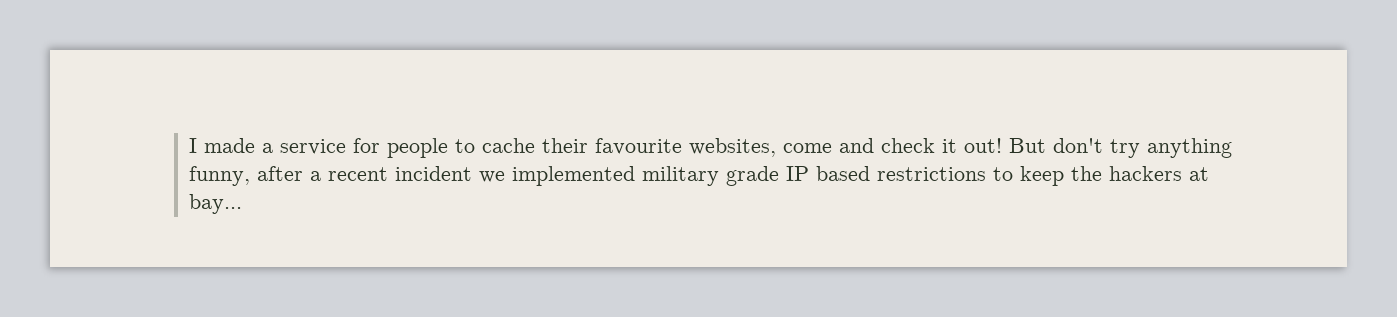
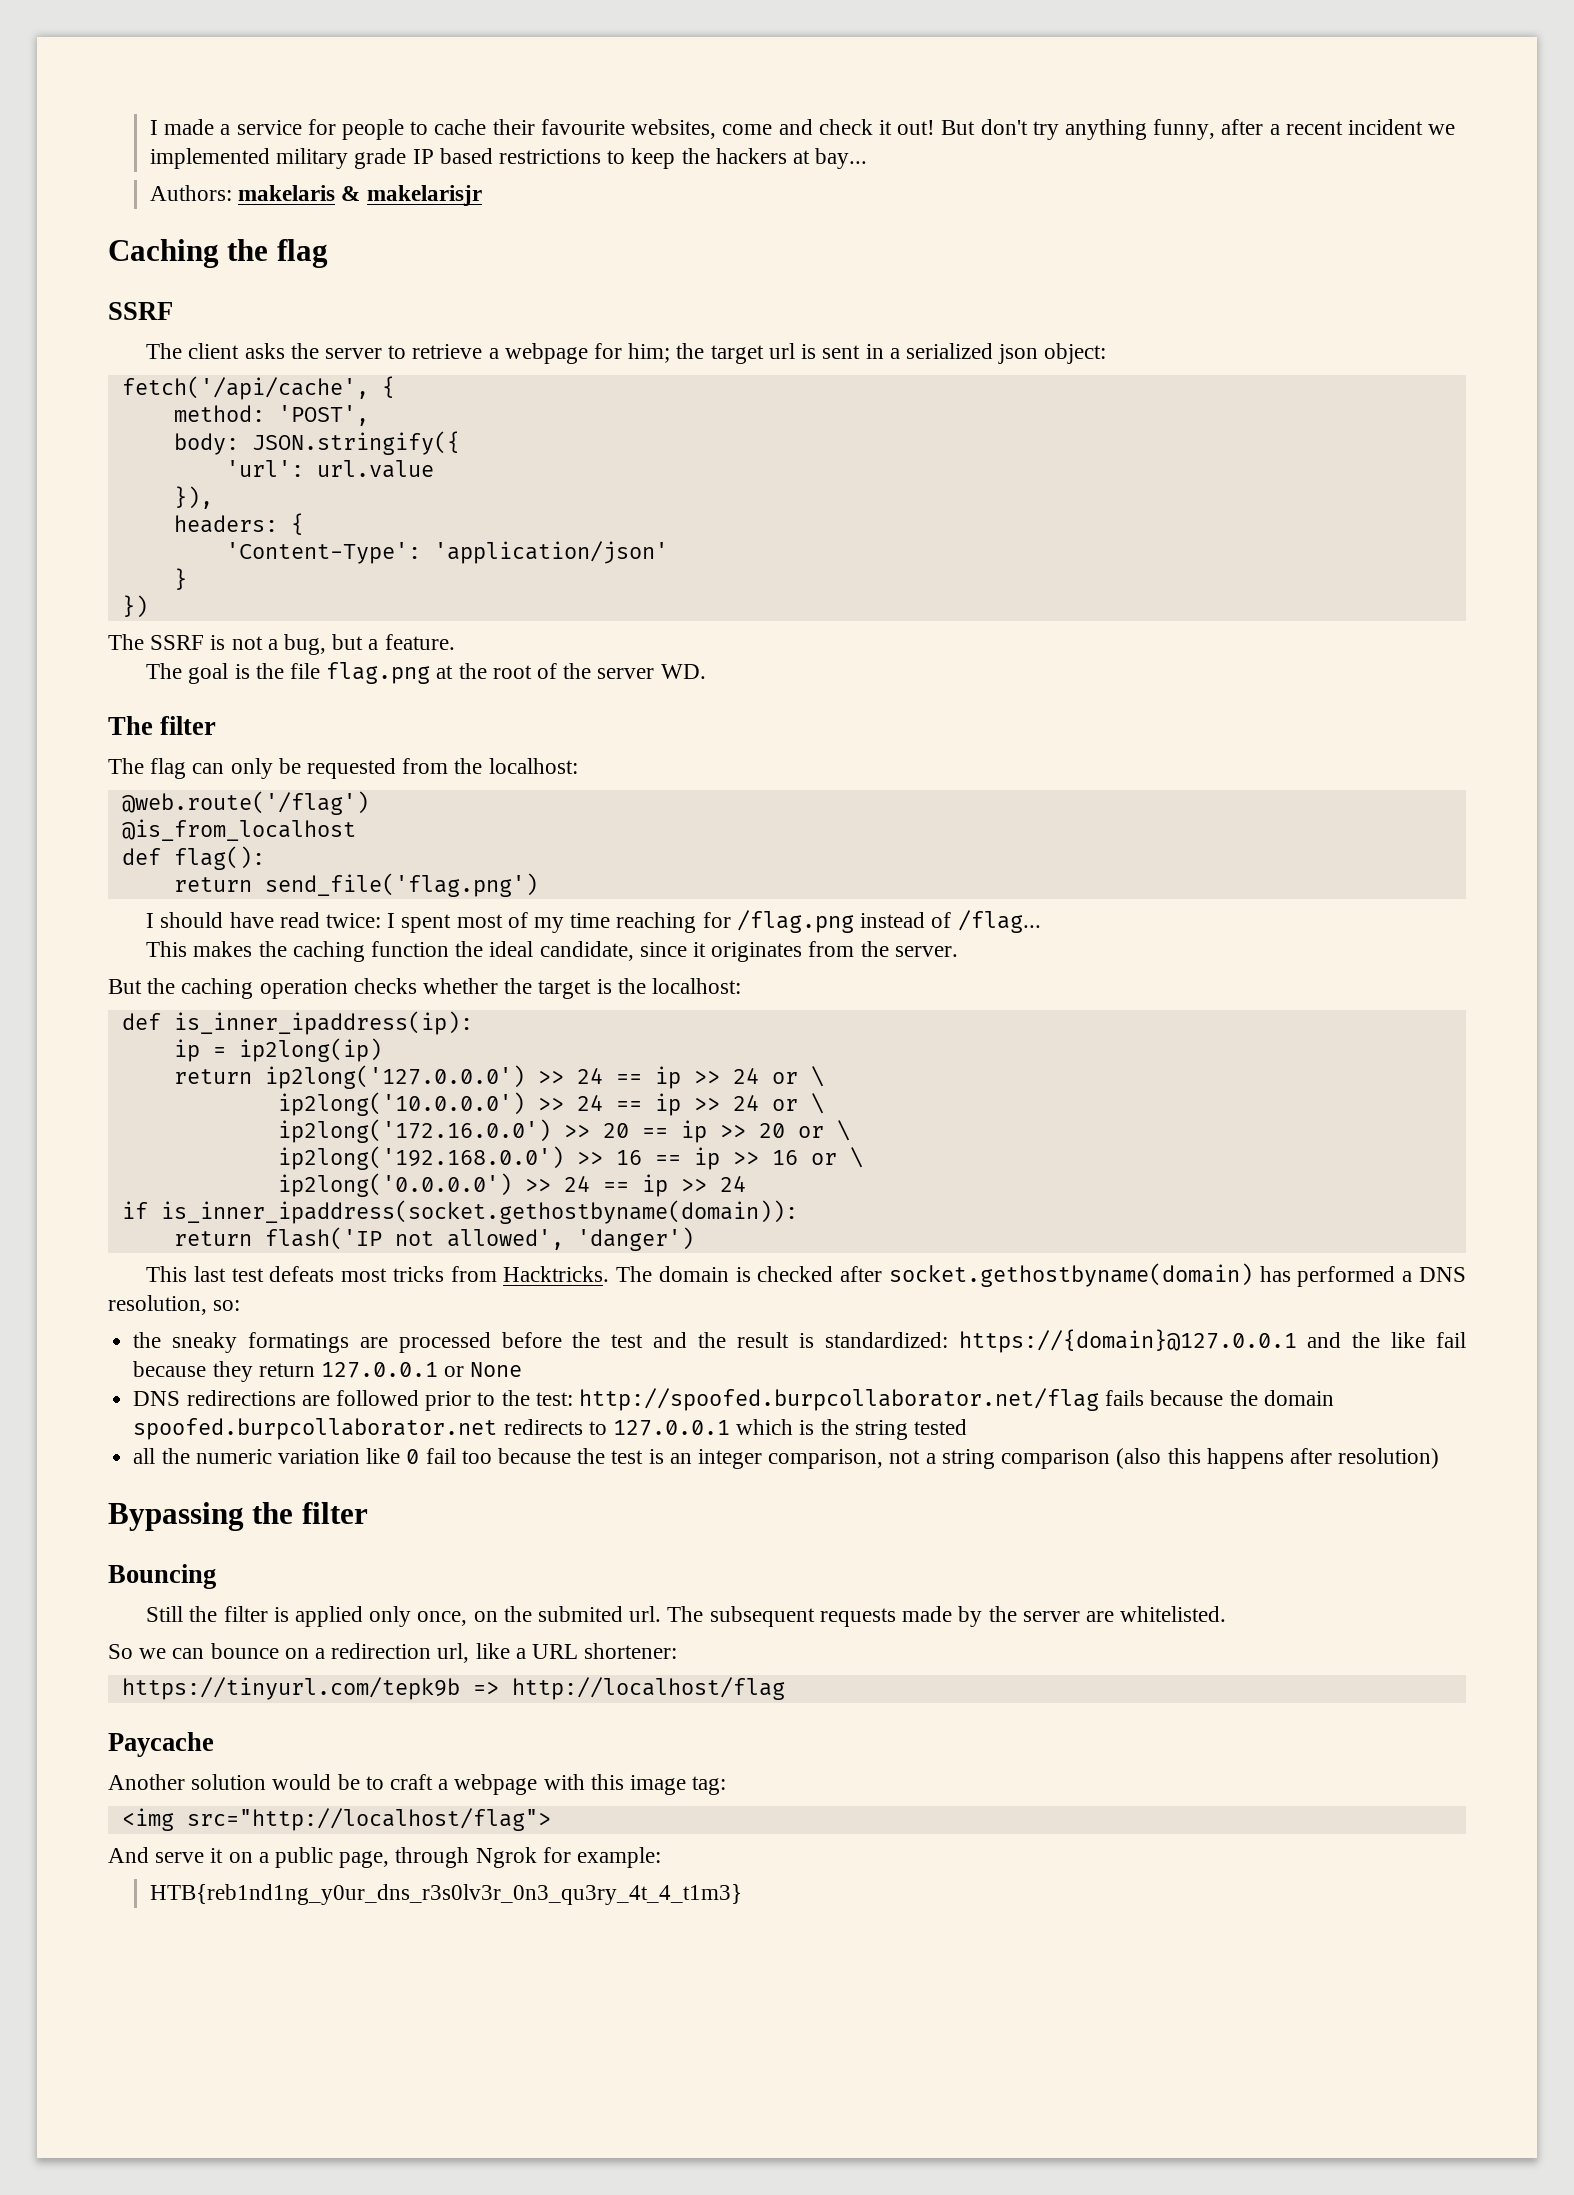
(243, 204) none -> [149,185,482,206] [108,239,328,268] [108,302,173,320] [146,343,1107,364] [121,376,395,400] [173,405,369,426] [173,431,460,455] [225,460,434,478] [173,486,213,509] [173,513,304,535] [225,541,668,564] [173,568,187,590] [121,595,148,618] [108,634,455,655] [146,662,706,684] [108,716,217,735] [108,758,578,779] [121,791,369,815] [121,819,356,841] [121,846,265,870] [173,873,538,897] [146,910,1041,933] [146,941,958,962] [108,978,742,999] [121,1011,473,1035] [173,1038,382,1062] [173,1065,824,1089] [277,1092,824,1116] [277,1119,850,1143] [277,1146,863,1170] [277,1173,746,1197] [121,1200,798,1224] [173,1227,694,1251] [146,1263,1466,1287] [108,1295,241,1315] [133,1329,1466,1353] [133,1361,523,1382] [133,1388,1334,1411] [133,1418,967,1440] [133,1448,1440,1469] [108,1502,368,1531] [108,1564,216,1589] [146,1606,1227,1627] [108,1643,678,1663] [121,1677,785,1700] [108,1732,214,1757] [108,1774,727,1795] [121,1808,551,1831] [108,1847,662,1868] [149,1884,742,1905] // Authors: makelaris & makelarisjr // Caching the flag // SSRF // The client asks the server to retrieve a webpage for him; the target url is sent in a serialized json object: // fetch('/api/cache', { // method: 'POST', // body: JSON.stringify({ // 'url': url.value // }), // headers: { // 'Content-Type': 'application/json' // } // }) // The SSRF is not a bug, but a feature. // The goal is the file flag.png at the root of the server WD. // The filter // The flag can only be requested from the localhost: // @web.route('/flag') // @is_from_localhost // def flag(): // return send_file('flag.png') // I should have read twice: I spent most of my time reaching for /flag.png instead of /flag... // This makes the caching function the ideal candidate, since it originates from the server. // But the caching operation checks whether the target is the localhost: // def is_inner_ipaddress(ip): // ip = ip2long(ip) // return ip2long('127.0.0.0') >> 24 == ip >> 24 or \ // ip2long('10.0.0.0') >> 24 == ip >> 24 or \ // ip2long('172.16.0.0') >> 20 == ip >> 20 or \ // ip2long('192.168.0.0') >> 16 == ip >> 16 or \ // ip2long('0.0.0.0') >> 24 == ip >> 24 // if is_inner_ipaddress(socket.gethostbyname(domain)): // return flash('IP not allowed', 'danger') // This last test defeats most tricks from Hacktricks. The domain is checked after socket.gethostbyname(domain) has performed a DNS resolution, so: // the sneaky formatings are processed before the test and the result is standardized: https://{domain}@127.0.0.1 and the like fail because they return 127.0.0.1 or None // DNS redirections are followed prior to the test: http://spoofed.burpcollaborator.net/flag fails because the domain spoofed.burpcollaborator.net redirects to 127.0.0.1 which is the string tested // all the numeric variation like 0 fail too because the test is an integer comparison, not a string comparison (also this happens after resolution) // Bypassing the filter // Bouncing // Still the filter is applied only once, on the submited url. The subsequent requests made by the server are whitelisted. // So we can bounce on a redirection url, like a URL shortener: // https://tinyurl.com/tepk9b => http://localhost/flag // Paycache // Another solution would be to craft a webpage with this image tag: // <img src="http://localhost/flag"> // And serve it on a public page, through Ngrok for example: // HTB{reb1nd1ng_y0ur_dns_r3s0lv3r_0n3_qu3ry_4t_4_t1m3}

